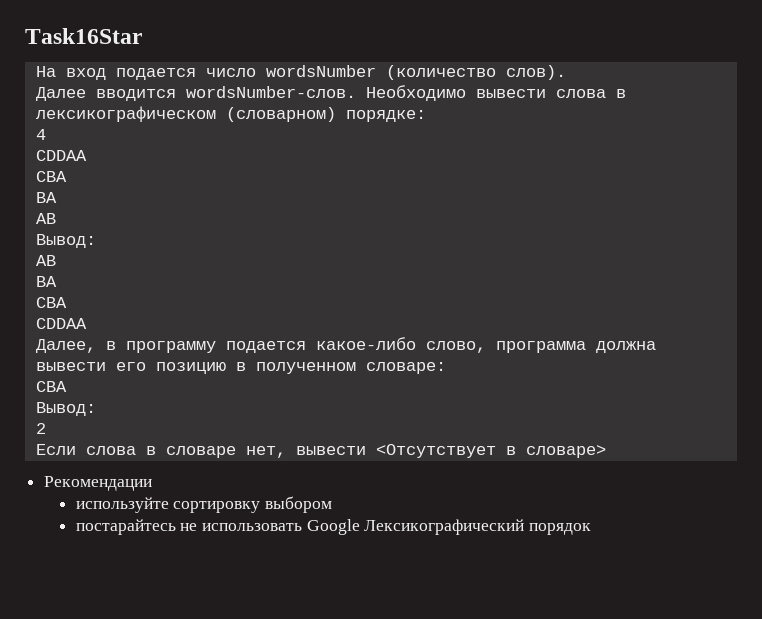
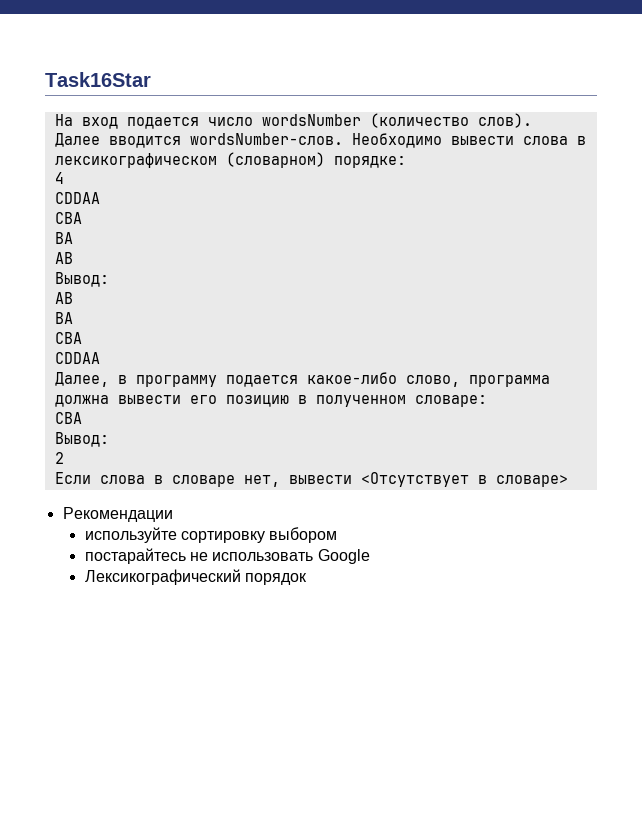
(360, 527) none -> (370, 556) //

